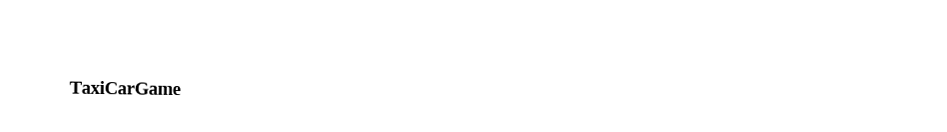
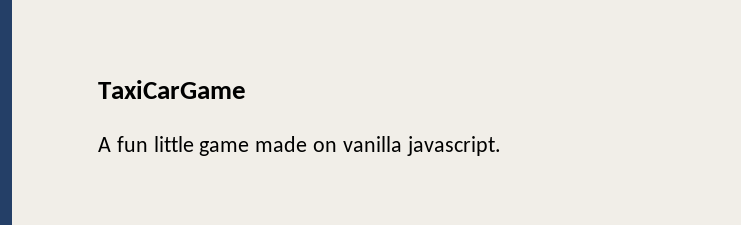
(181, 88) none -> [98,136,501,156] // A fun little game made on vanilla javascript.

